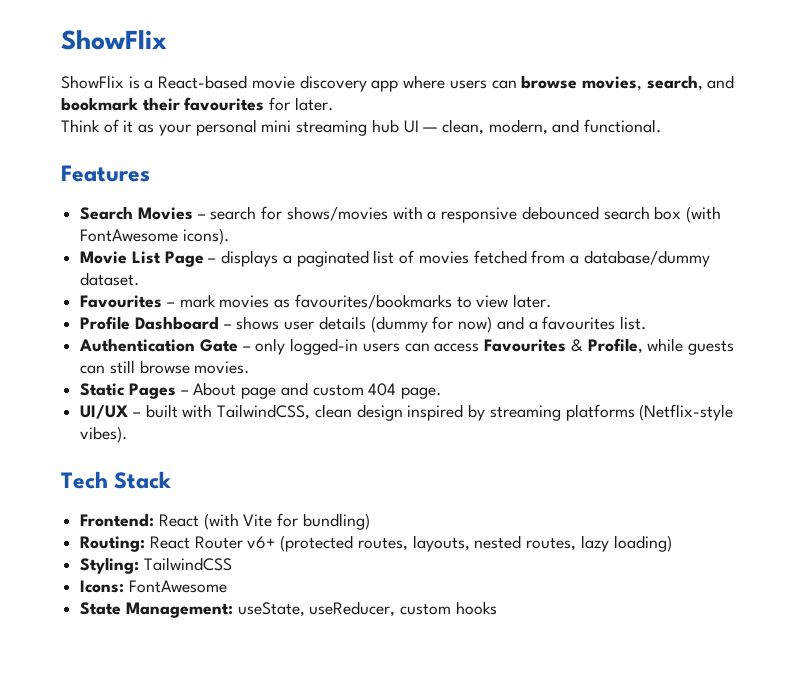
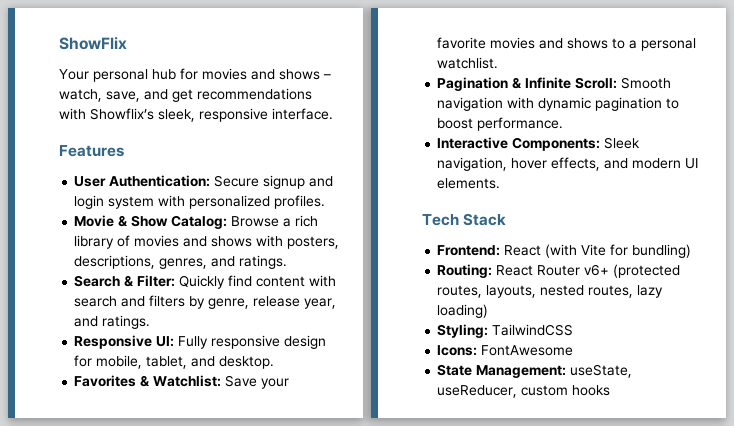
[61,75,735,92] [61,97,333,111] [61,119,662,136] [61,165,150,182] [80,206,721,223] [80,228,229,245] [80,250,710,267] [80,272,140,286] [80,294,552,309] [80,316,646,333] [79,338,734,355] [80,360,250,374] [80,382,442,399] [80,404,734,421] [80,426,128,443] ShowFlix is a React-based movie discovery app where users can browse movies, search, and bookmark their favourites for later. // Think of it as your personal mini streaming hub UI — clean, modern, and functional. // Features // Search Movies – search for shows/movies with a responsive debounced search box (with FontAwesome icons). // Movie List Page – displays a paginated list of movies fetched from a database/dummy dataset. // Favourites – mark movies as favourites/bookmarks to view later. // Profile Dashboard – shows user details (dummy for now) and a favourites list. // Authentication Gate – only logged-in users can access Favourites & Profile, while guests can still browse movies. // Static Pages – About page and custom 404 page. // UI/UX – built with TailwindCSS, clean design inspired by streaming platforms (Netflix-style vibes). -> [59,68,331,82] [59,88,312,102] [59,108,333,122] [59,145,124,157] [74,175,334,189] [74,195,326,209] [74,215,319,229] [74,235,340,249] [74,255,288,269] [74,275,337,289] [74,295,337,309] [74,315,151,329] [74,335,327,349] [74,355,275,369] [74,375,290,389] [437,37,697,51] [437,57,499,69] [437,77,672,91] [437,97,680,111] [437,117,564,131] [437,137,641,151] [437,157,699,171] [437,178,501,189] Your personal hub for movies and shows – watch, save, and get recommendations with Showflix’s sleek, responsive interface. // Features // User Authentication: Secure signup and login system with personalized profiles. // Movie & Show Catalog: Browse a rich library of movies and shows with posters, descriptions, genres, and ratings. // Search & Filter: Quickly find content with search and filters by genre, release year, and ratings. // Responsive UI: Fully responsive design for mobile, tablet, and desktop. // Favorites & Watchlist: Save your favorite movies and shows to a personal watchlist. // Pagination & Infinite Scroll: Smooth navigation with dynamic pagination to boost performance. // Interactive Components: Sleek navigation, hover effects, and modern UI elements.

